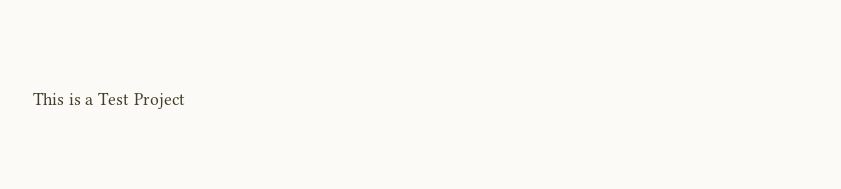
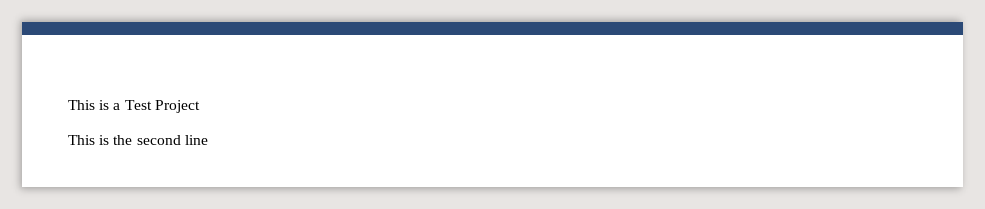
(185, 101) none -> [68,135,208,145] // This is the second line

